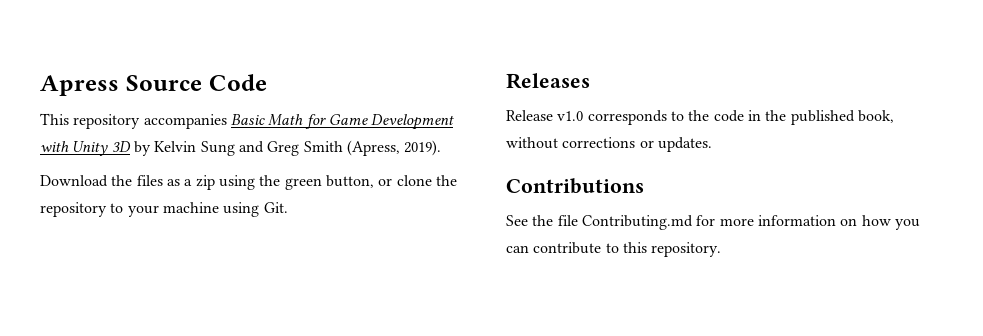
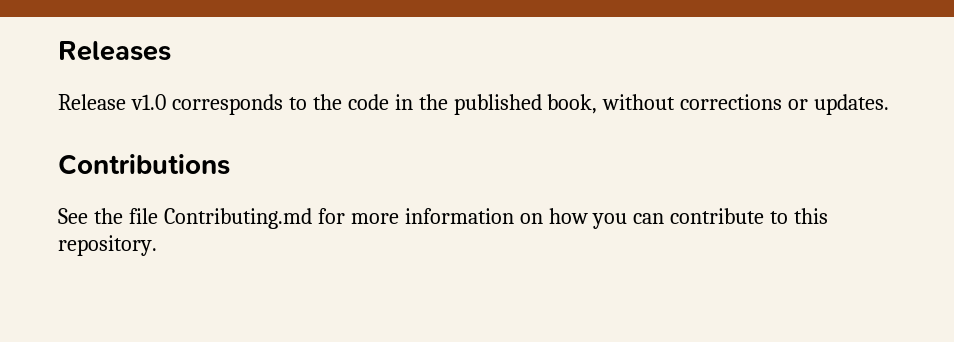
[40,74,267,96] [40,113,455,130] [40,140,442,156] [40,175,457,190] [40,202,288,217] Apress Source Code // This repository accompanies Basic Math for Game Development with Unity 3D by Kelvin Sung and Greg Smith (Apress, 2019). // Download the files as a zip using the green button, or clone the repository to your machine using Git. // -> (58, 51) none

